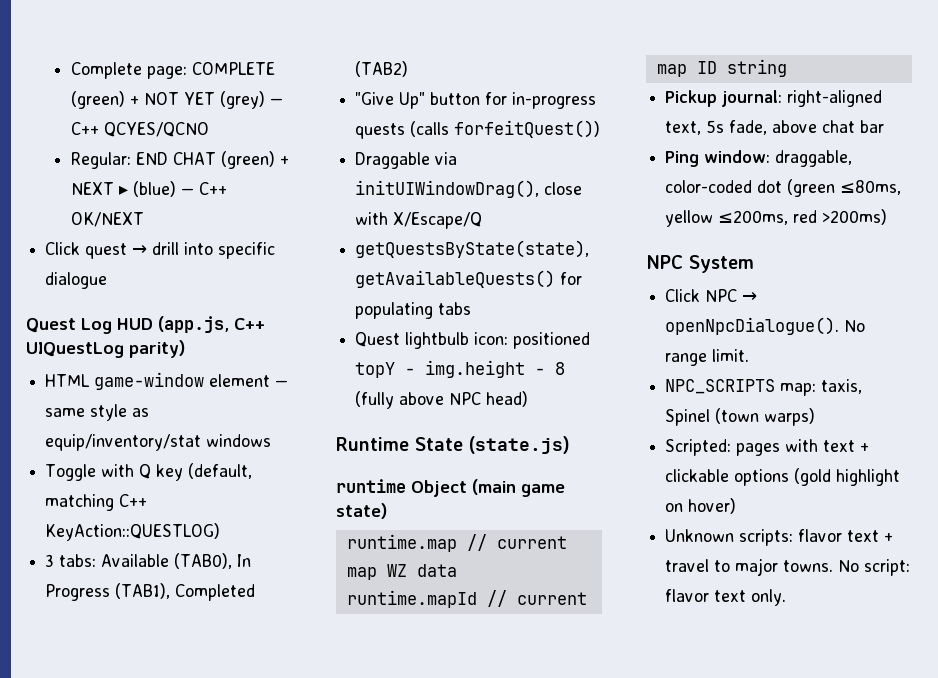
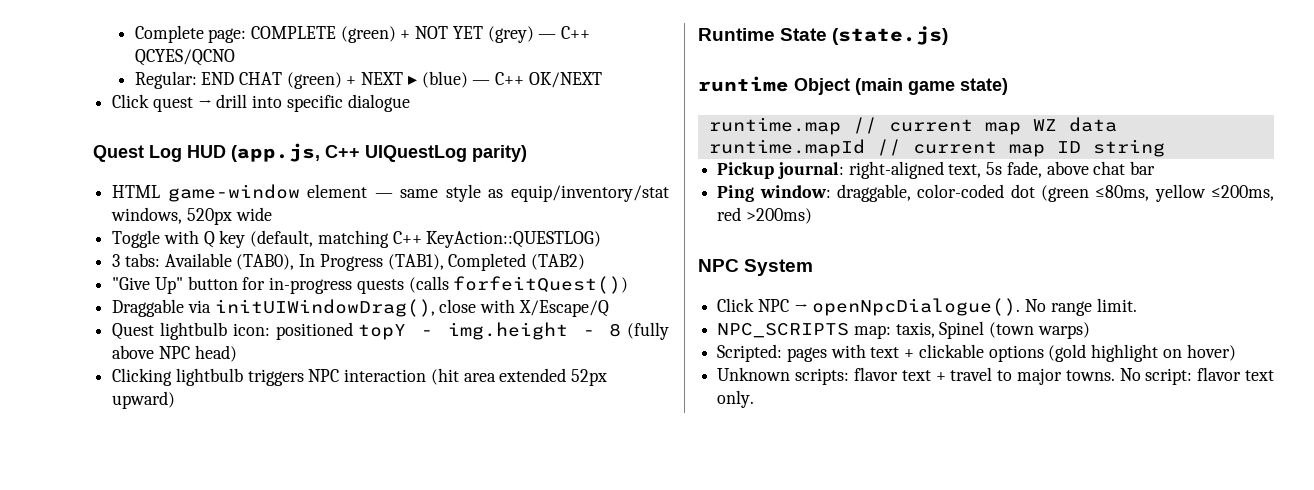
[206,434,272,447] windows -> [111,207,272,225] windows, 520px wide
[355,240,590,258] [355,270,583,288] [355,302,472,319] // getQuestsByState(state), getAvailableQuests() for populating tabs -> (609, 308) none
(529, 399) none -> [112,368,608,386] [112,391,176,409] // Clicking lightbulb triggers NPC interaction (hit area extended 52px upward)

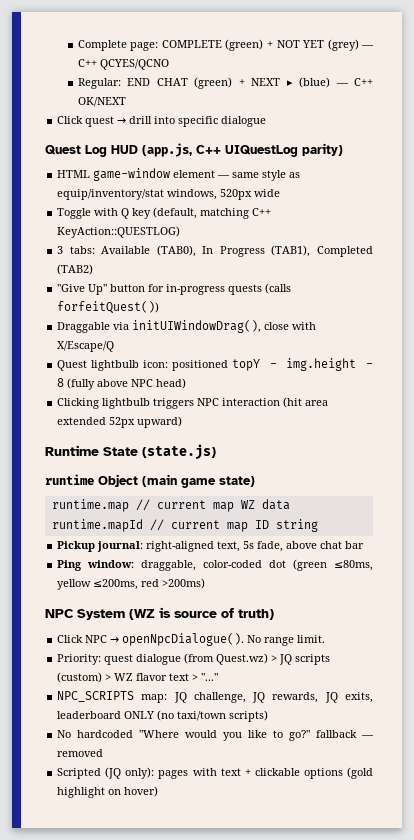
(814, 267) none -> [129,607,274,620] (WZ is source of truth)
[717,321,1090,339] [717,344,783,362] NPC_SCRIPTS map: taxis, Spinel (town warps) // Scripted: -> [57,653,331,665] [57,672,219,683] [57,691,373,703] [57,710,269,722] [57,730,374,741] [57,749,104,757] [57,767,155,779] Priority: quest dialogue (from Quest.wz) > JQ scripts (custom) > WZ flavor text > "..." // NPC_SCRIPTS map: JQ challenge, JQ rewards, JQ exits, leaderboard ONLY (no taxi/town scripts) // No hardcoded "Where would you like to go?" fallback — removed // Scripted (JQ only):
[717,367,1274,385] [717,390,755,408] // Unknown scripts: flavor text + travel to major towns. No script: flavor text only. -> (159, 791) none

